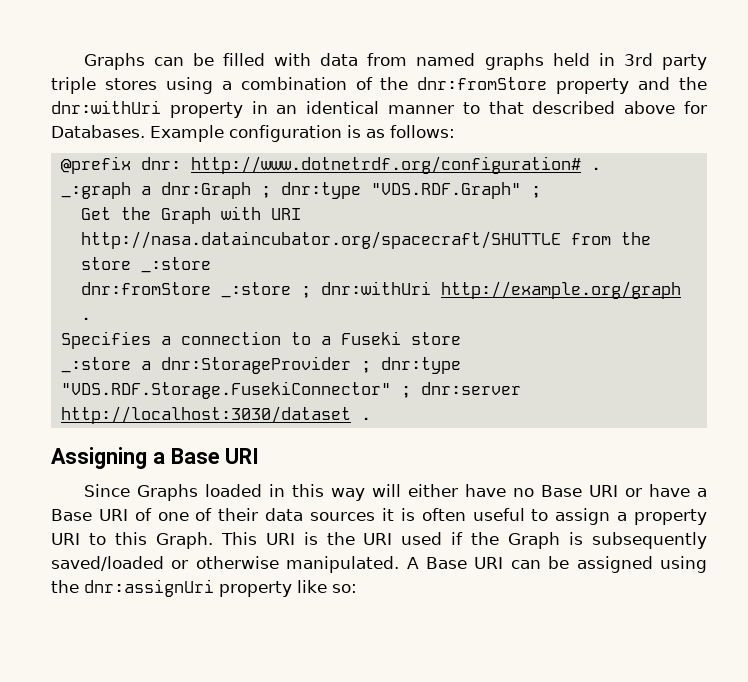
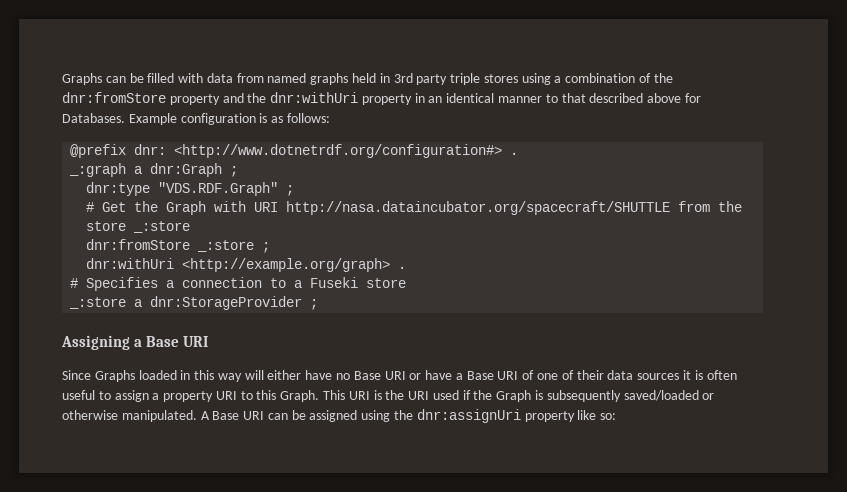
[190,156,581,174] http://www.dotnetrdf.org/configuration# -> [174,144,503,158] <http://www.dotnetrdf.org/configuration#>
(271, 192) none -> (239, 171) //
(541, 192) none -> [86,202,95,212] #
[320,281,681,299] [80,317,91,320] dnr:withUri http://example.org/graph . // -> [86,258,407,272] [70,278,79,288] // dnr:withUri <http://example.org/graph> . // #
[380,357,461,374] [60,381,521,399] [60,406,371,424] dnr:type "VDS.RDF.Storage.FusekiConnector" ; dnr:server http://localhost:3030/dataset . -> (319, 304) none

